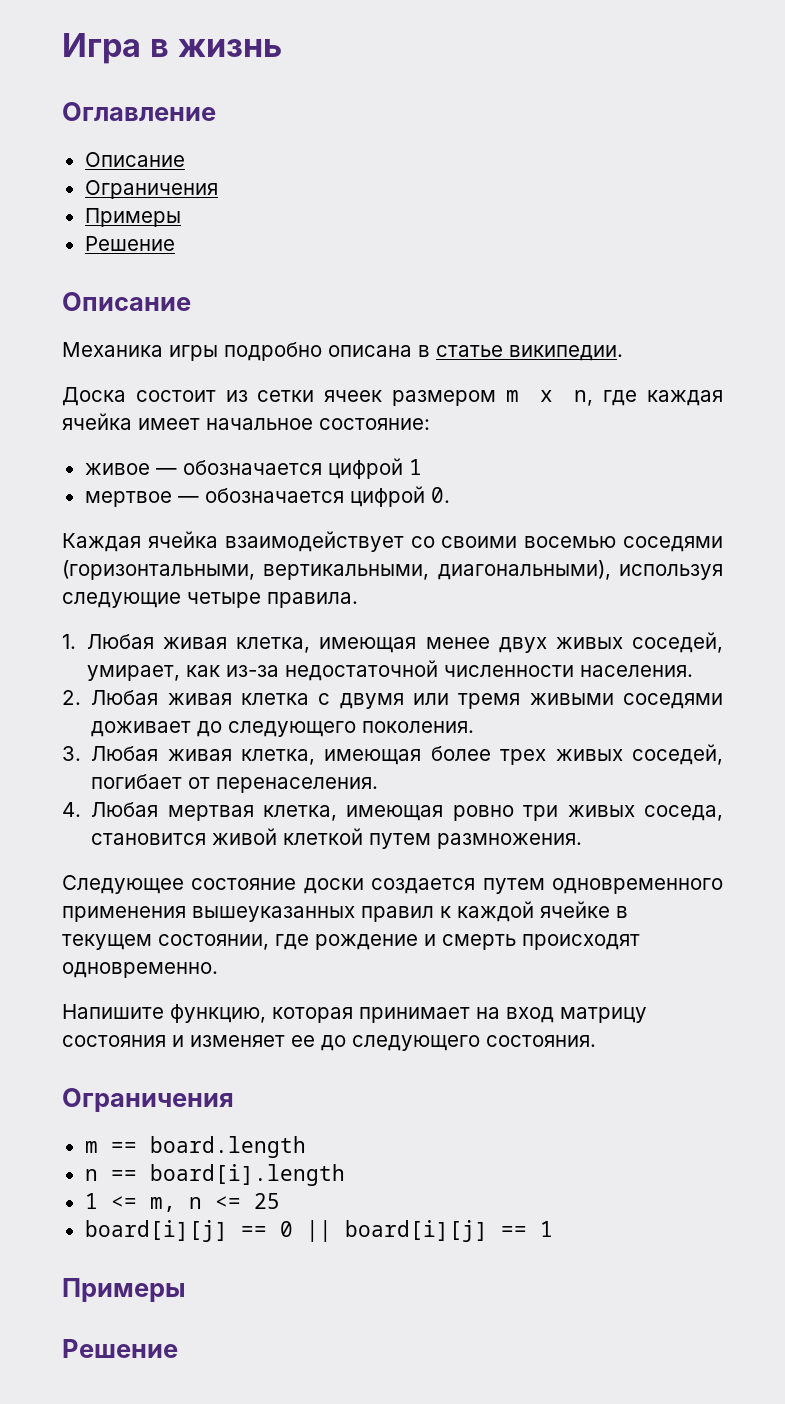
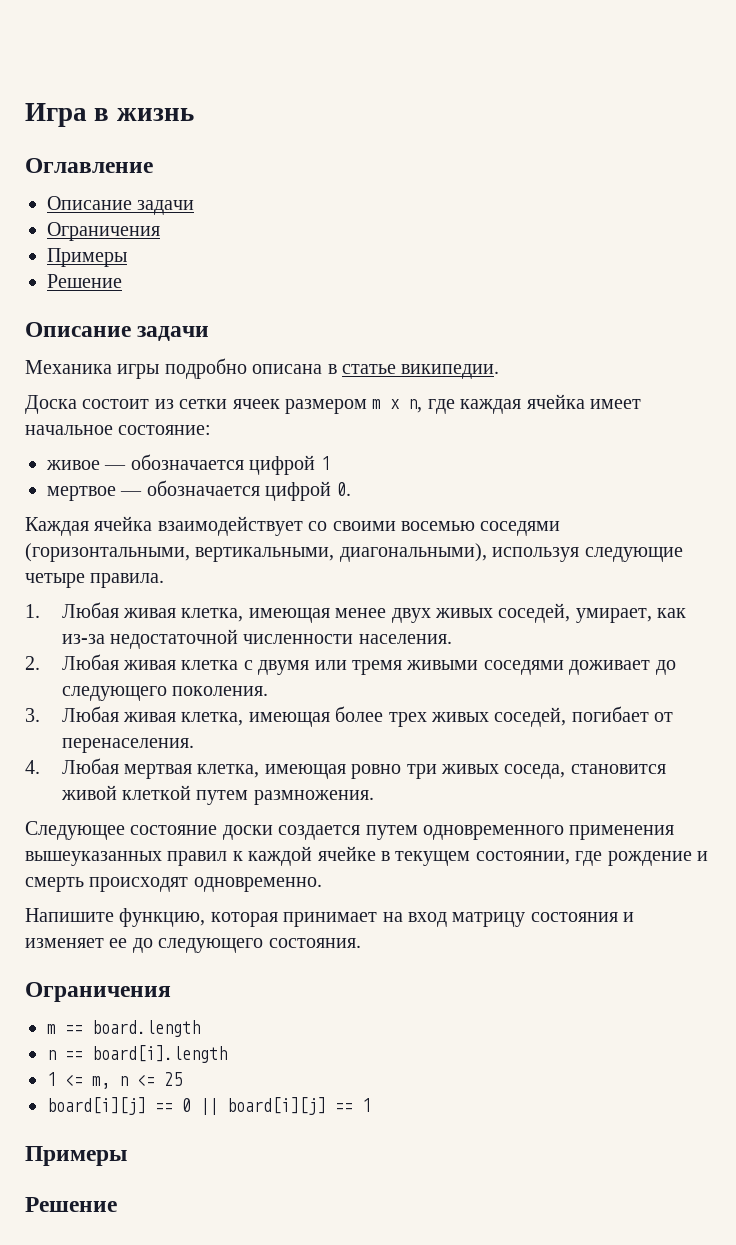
(185, 159) none -> [137,200,195,215] задачи
(191, 301) none -> [137,326,210,341] задачи

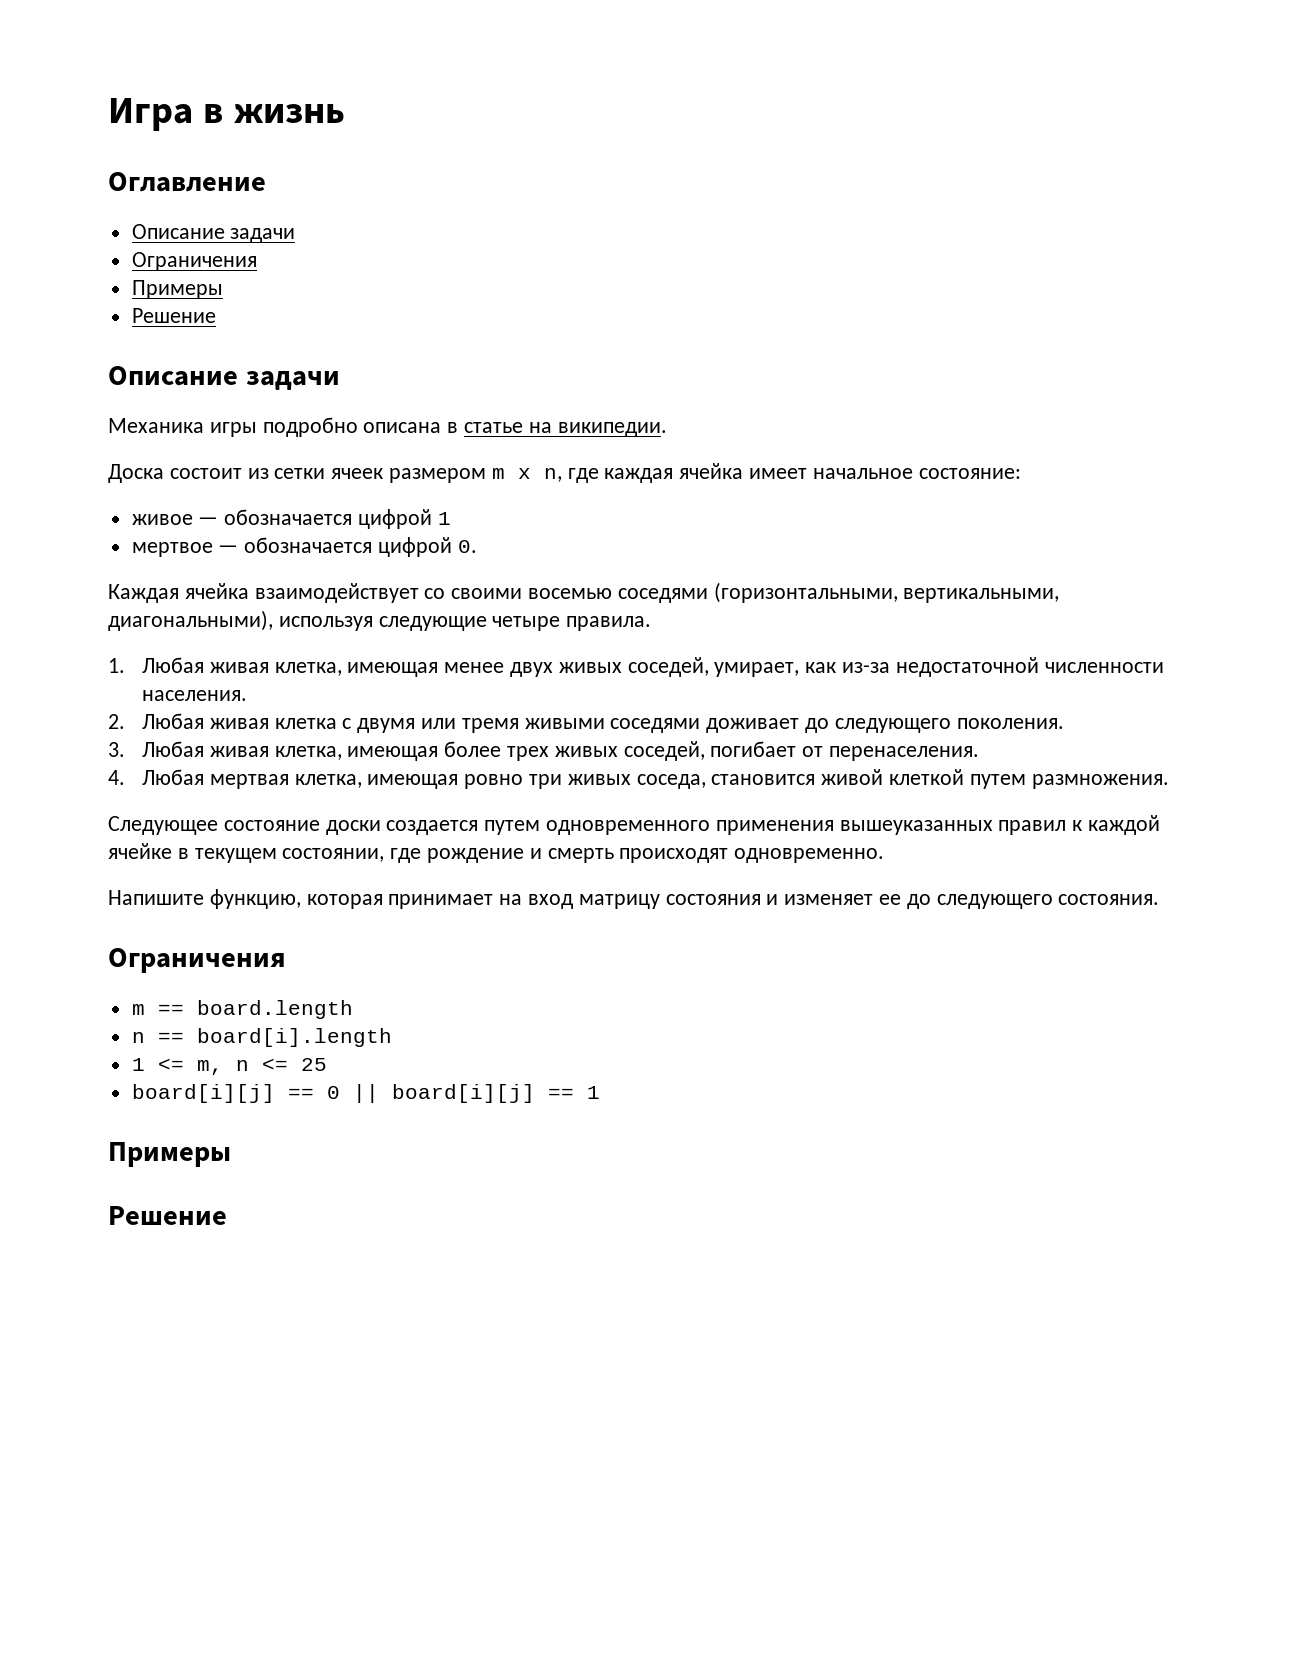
(396, 369) none -> [528,422,552,433] на

